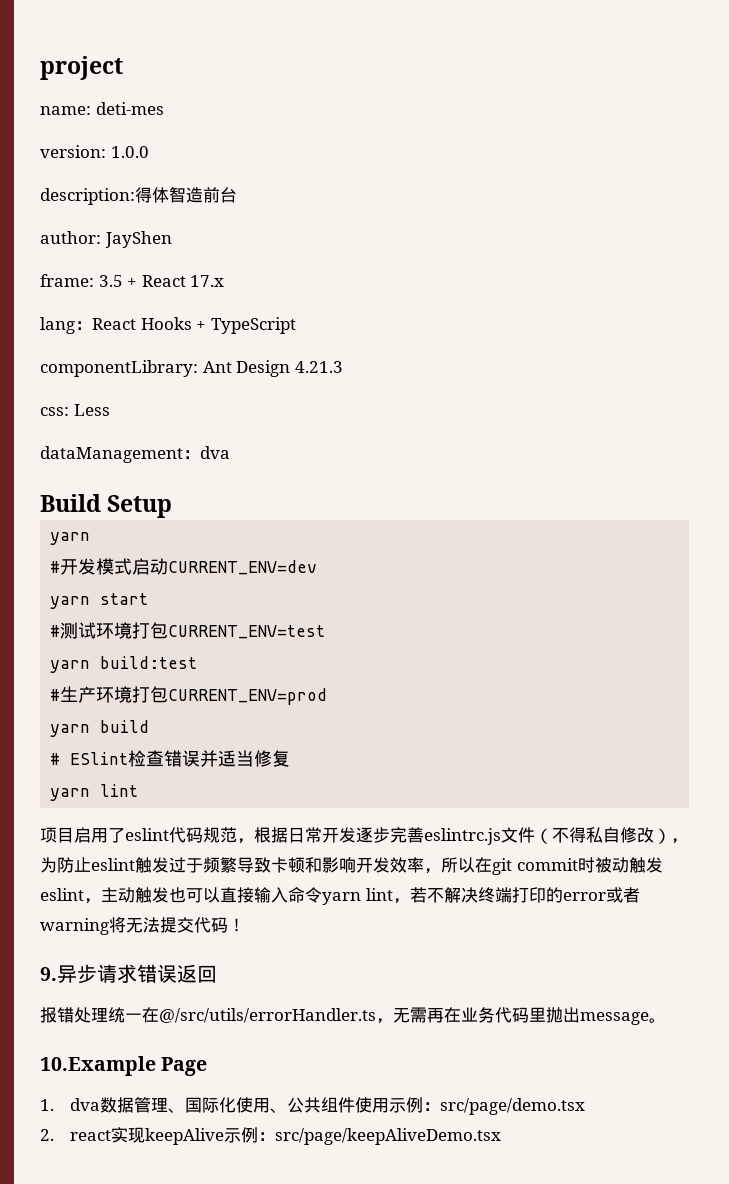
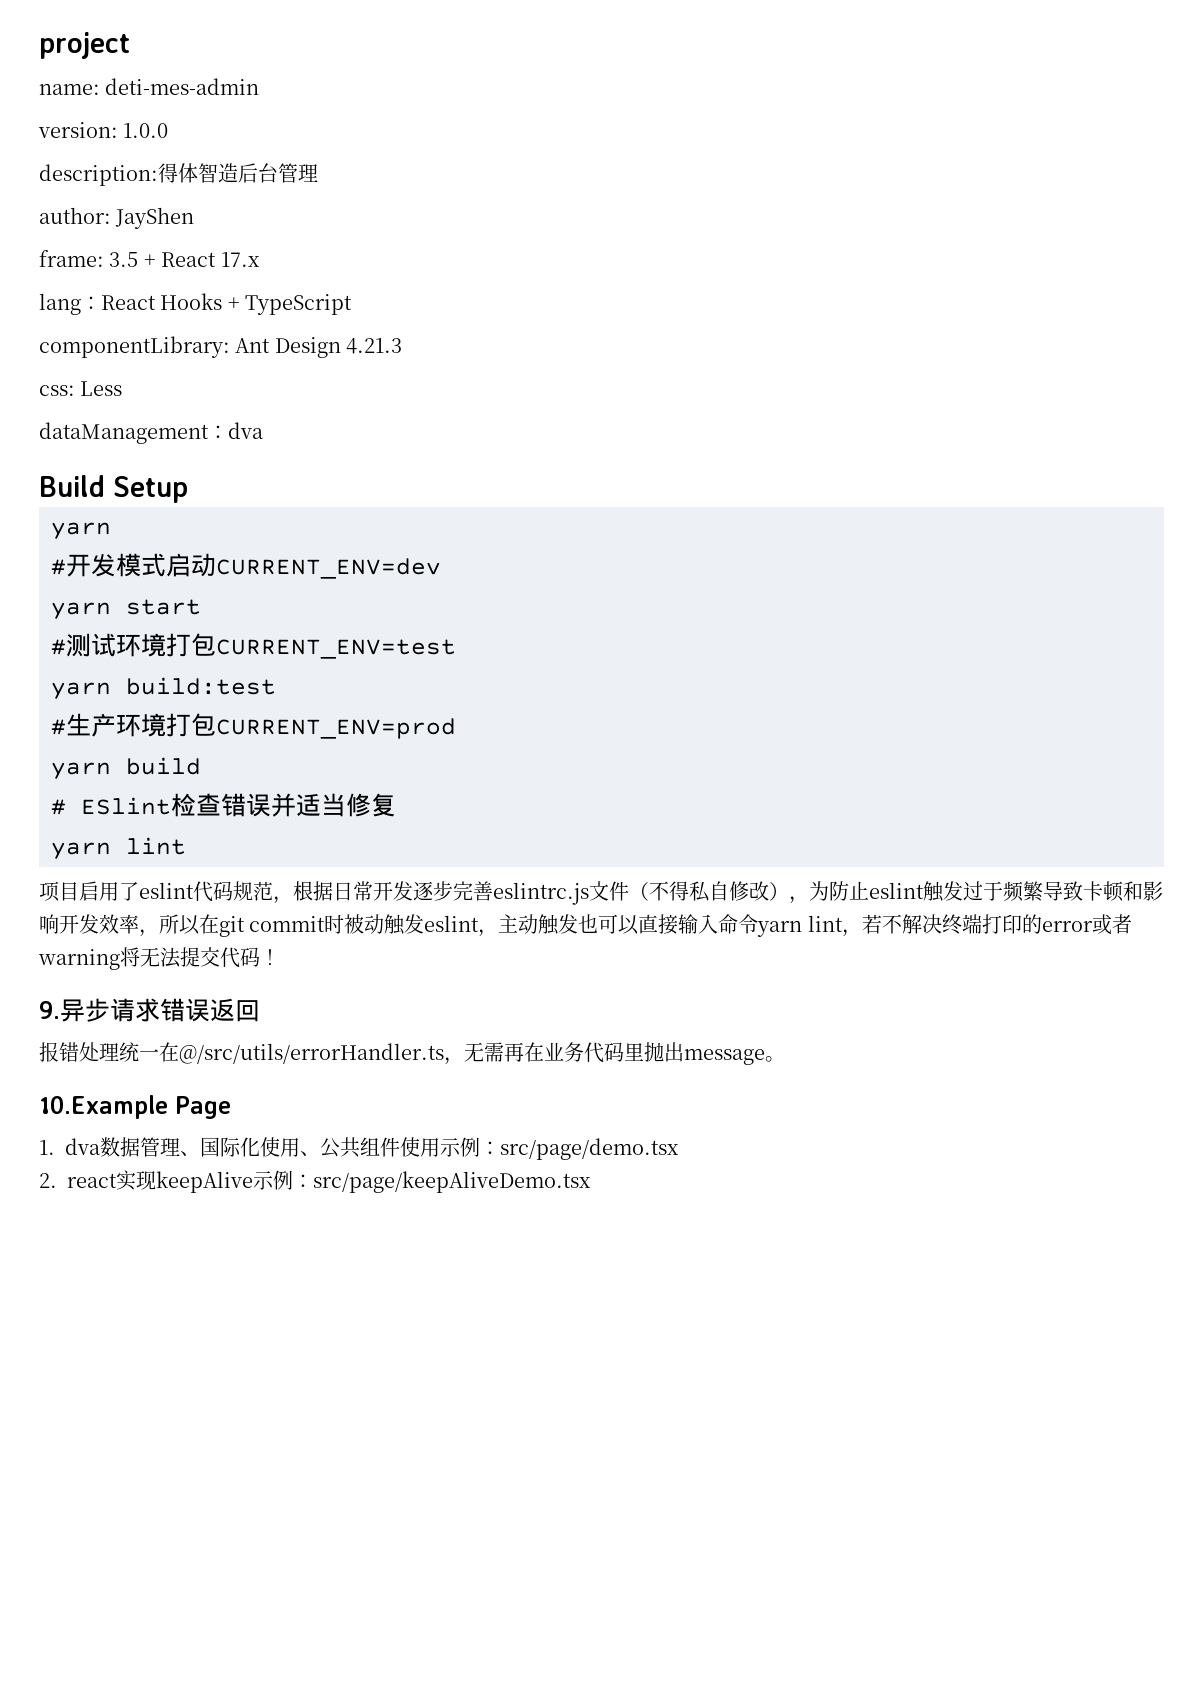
[95,102,164,115] deti-mes -> [105,78,260,95] deti-mes-admin
[203,187,220,203] 前 -> [238,163,258,183] 后
(237, 195) none -> [278,163,318,183] 管理

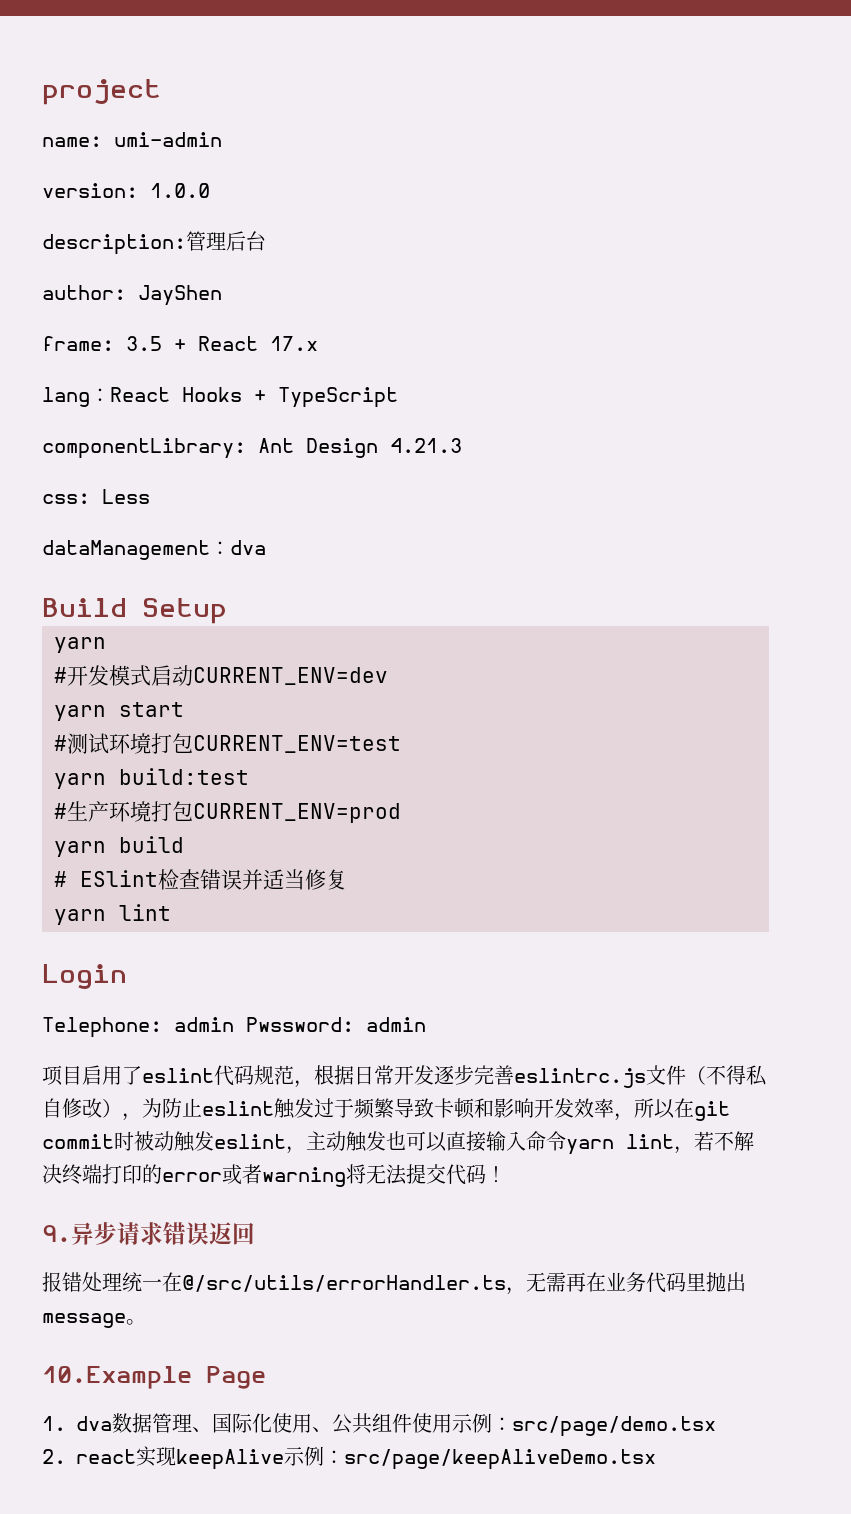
[105,78,260,95] deti-mes-admin -> [114,132,222,147] umi-admin
[158,163,238,183] 得体智造 -> [186,231,226,251] 管理
[278,163,318,183] 管理 -> (266, 241) none
(186, 846) none -> [42,964,127,989] [42,1017,426,1038] // Login // Telephone: admin Pwssword: admin

